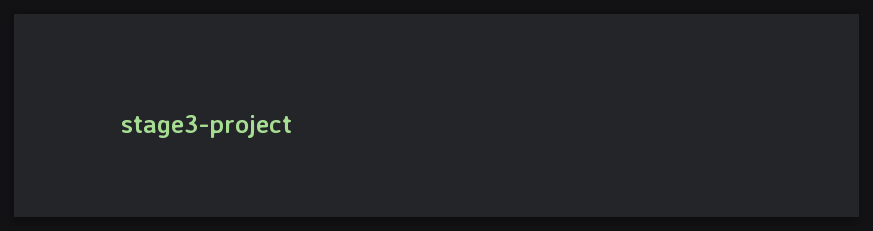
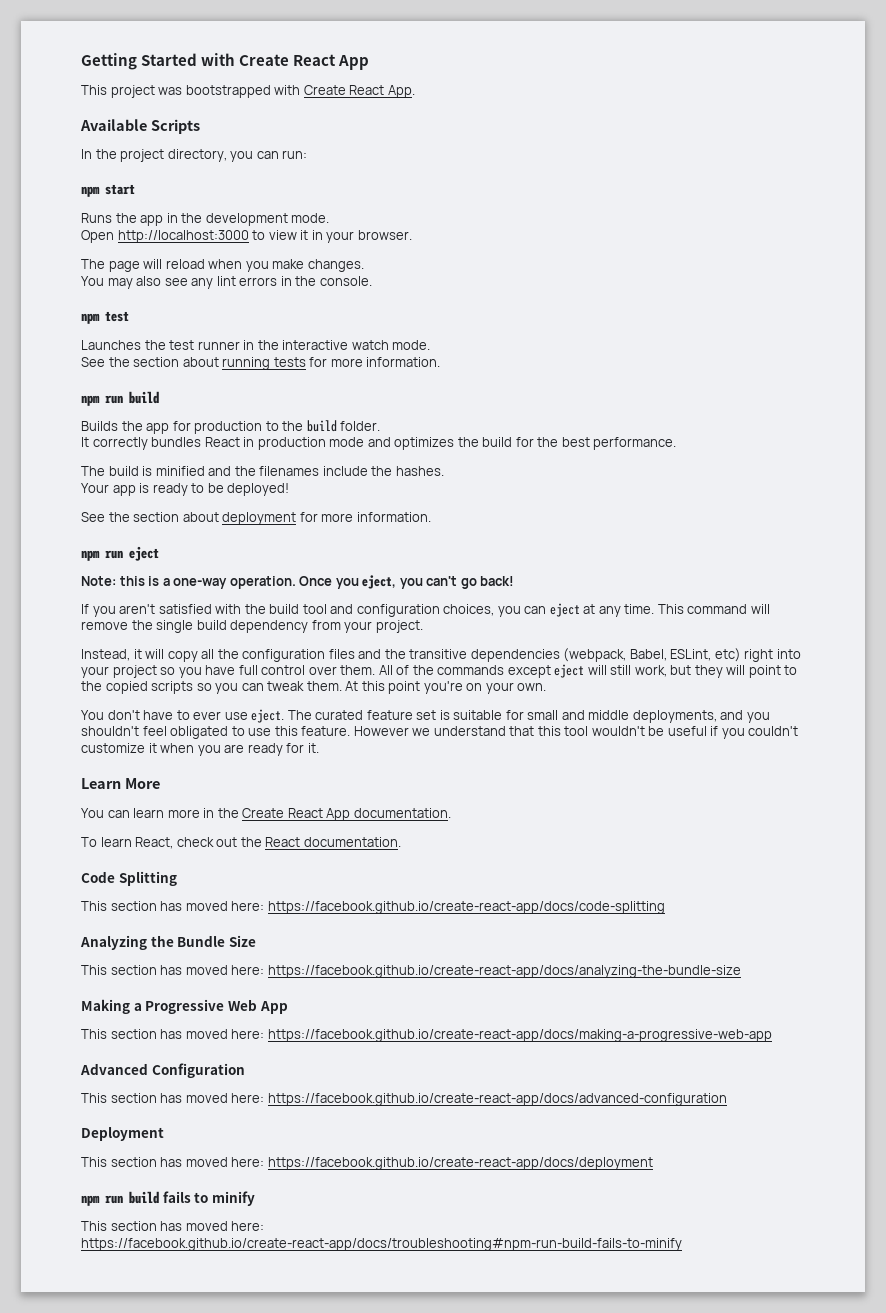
[121,115,292,138] stage3-project -> [81,53,370,70] [81,85,415,98] [80,119,200,134] [81,149,308,162] [81,184,135,197] [81,213,330,226] [81,230,412,243] [81,259,364,272] [81,276,372,289] [81,311,129,324] [81,340,431,350] [81,357,441,370] [81,391,159,406] [81,420,381,434] [81,437,677,450] [81,466,444,476] [81,483,290,496] [81,512,431,525] [81,546,159,561] [81,575,515,589] [81,603,770,617] [81,620,423,633] [81,648,801,662] [81,664,798,678] [81,681,547,694] [81,709,770,723] [81,726,799,739] [81,743,319,756] [81,778,160,789] [81,808,451,821] [81,837,401,849] [81,871,177,886] [81,901,665,914] [80,935,256,950] [81,965,741,978] [81,999,288,1014] [81,1029,772,1042] [80,1063,245,1078] [81,1093,727,1106] [81,1127,164,1141] [81,1157,653,1170] [81,1191,255,1206] [81,1221,265,1231] [81,1238,682,1251] Getting Started with Create React App // This project was bootstrapped with Create React App. // Available Scripts // In the project directory, you can run: // npm start // Runs the app in the development mode. // Open http://localhost:3000 to view it in your browser. // The page will reload when you make changes. // You may also see any lint errors in the console. // npm test // Launches the test runner in the interactive watch mode. // See the section about running tests for more information. // npm run build // Builds the app for production to the build folder. // It correctly bundles React in production mode and optimizes the build for the best performance. // The build is minified and the filenames include the hashes. // Your app is ready to be deployed! // See the section about deployment for more information. // npm run eject // Note: this is a one-way operation. Once you eject, you can't go back! // If you aren't satisfied with the build tool and configuration choices, you can eject at any time. This command will remove the single build dependency from your project. // Instead, it will copy all the configuration files and the transitive dependencies (webpack, Babel, ESLint, etc) right into your project so you have full control over them. All of the commands except eject will still work, but they will point to the copied scripts so you can tweak them. At this point you're on your own. // You don't have to ever use eject. The curated feature set is suitable for small and middle deployments, and you shouldn't feel obligated to use this feature. However we understand that this tool wouldn't be useful if you couldn't customize it when you are ready for it. // Learn More // You can learn more in the Create React App documentation. // To learn React, check out the React documentation. // Code Splitting // This section has moved here: https://facebook.github.io/create-react-app/docs/code-splitting // Analyzing the Bundle Size // This section has moved here: https://facebook.github.io/create-react-app/docs/analyzing-the-bundle-size // Making a Progressive Web App // This section has moved here: https://facebook.github.io/create-react-app/docs/making-a-progressive-web-app // Advanced Configuration // This section has moved here: https://facebook.github.io/create-react-app/docs/advanced-configuration // Deployment // This section has moved here: https://facebook.github.io/create-react-app/docs/deployment // npm run build fails to minify // This section has moved here: https://facebook.github.io/create-react-app/docs/troubleshooting#npm-run-build-fails-to-minify

